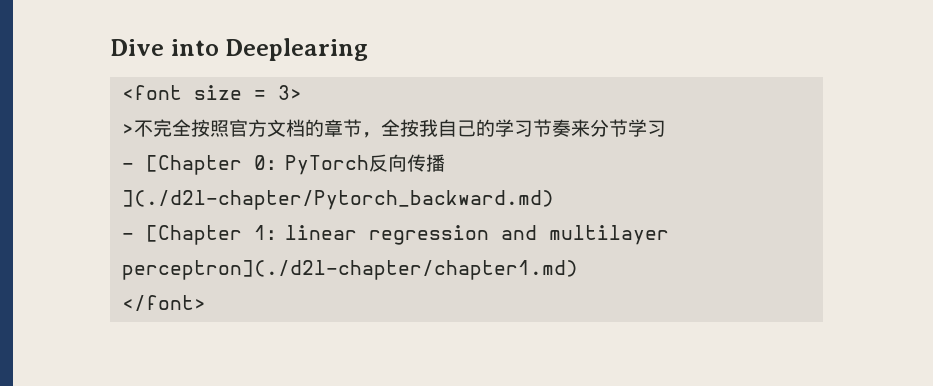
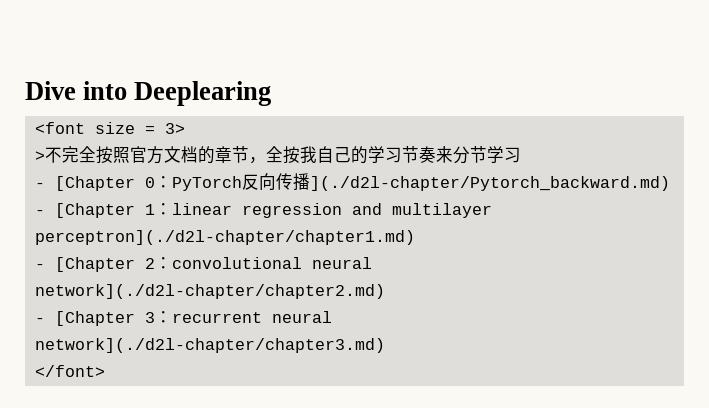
(578, 270) none -> [35,257,373,272] [35,284,386,299] [35,311,333,326] [35,338,386,353] // - [Chapter 2：convolutional neural network](./d2l-chapter/chapter2.md) // - [Chapter 3：recurrent neural network](./d2l-chapter/chapter3.md)

